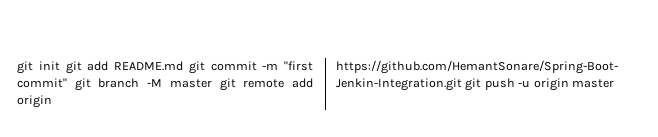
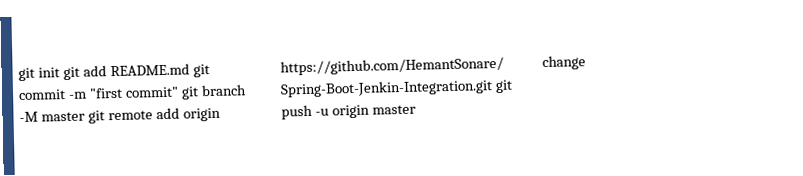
(614, 83) none -> [542,55,586,71] // change

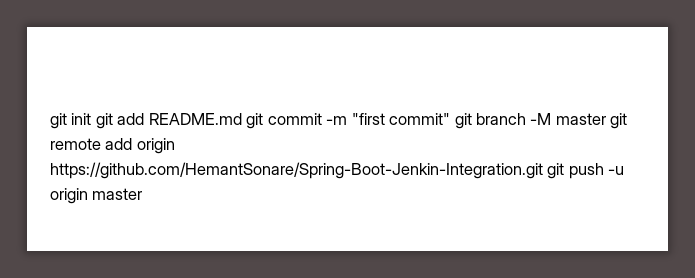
[542,55,586,71] // change -> (143, 194) none

